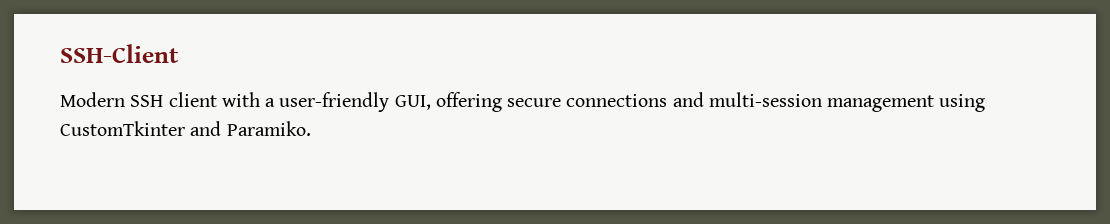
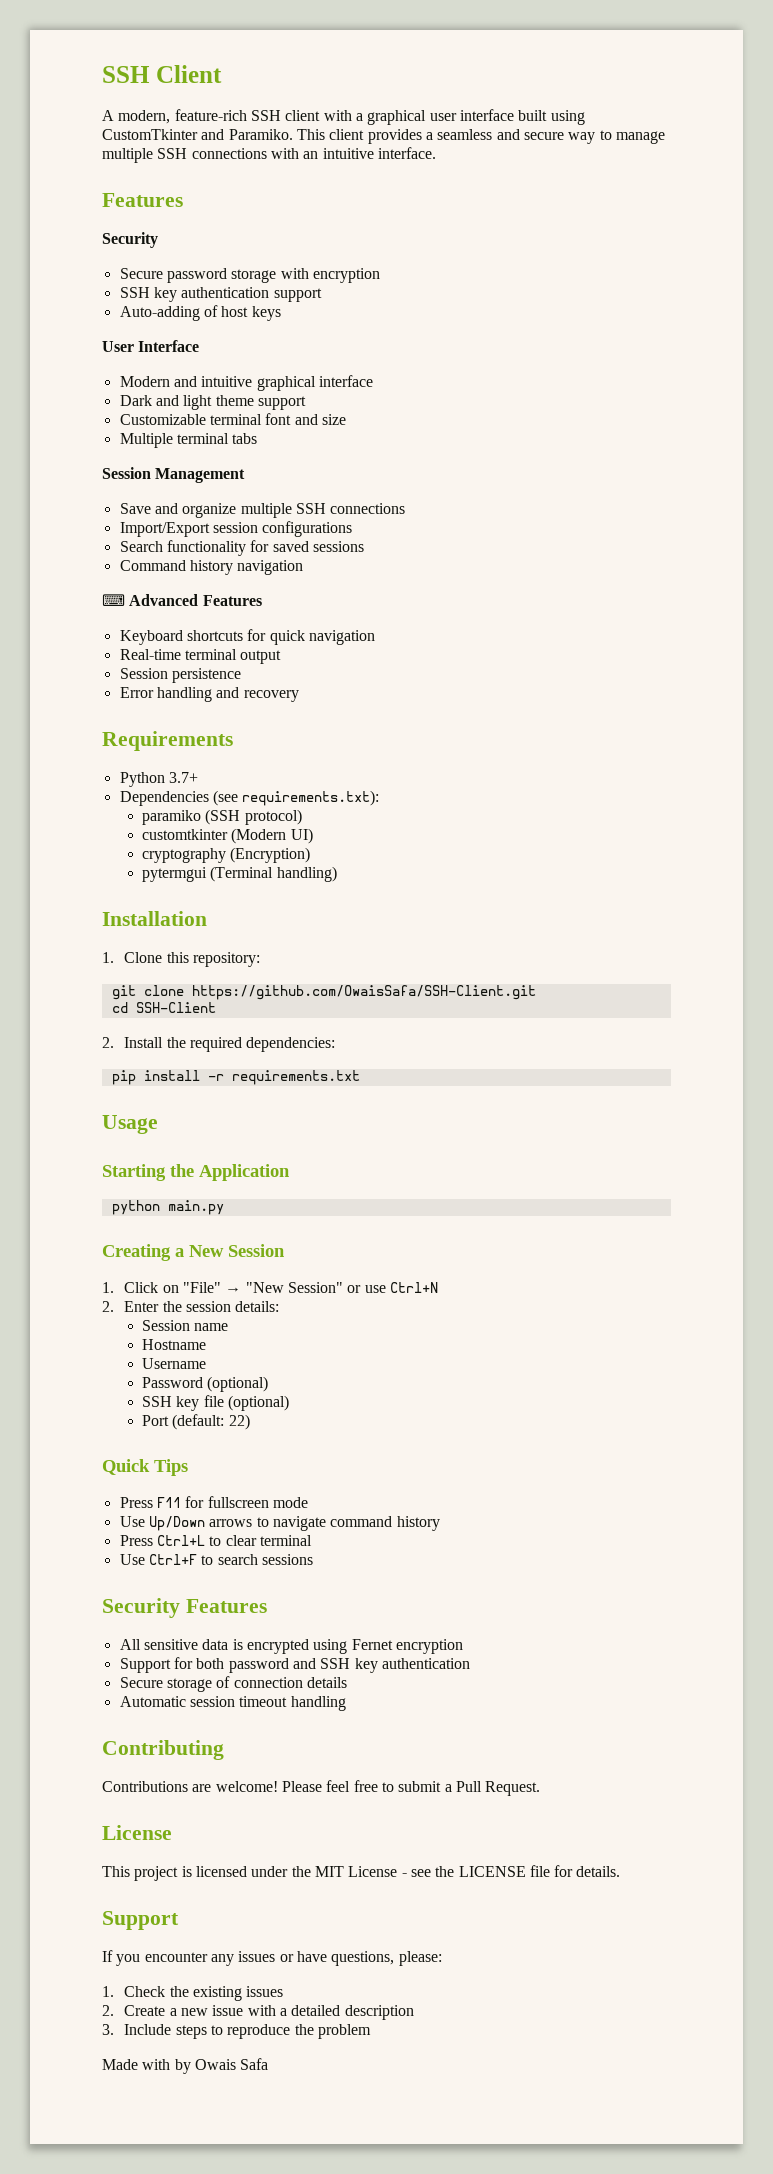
[60,44,179,63] [60,92,986,112] [60,121,311,136] SSH-Client // Modern SSH client with a user-friendly GUI, offering secure connections and multi-session management using CustomTkinter and Paramiko. -> [102,65,222,83] [102,109,585,125] [102,129,665,144] [102,147,436,163] [102,193,183,207] [102,232,158,248] [119,268,380,283] [119,287,322,302] [119,305,281,321] [102,340,200,352] [119,375,373,391] [119,395,306,410] [119,413,346,425] [119,433,258,448] [102,467,246,483] [119,503,406,518] [119,521,353,537] [119,540,364,556] [119,560,304,575] [102,594,262,606] [119,629,375,645] [119,649,282,664] [119,668,241,683] [119,687,299,702] [102,731,233,751] [119,772,198,787] [119,790,380,806] [142,809,302,825] [142,828,313,844] [142,847,311,863] [142,866,337,882] [102,911,207,926] [102,952,261,967] [111,985,536,1000] [111,1002,216,1013] [102,1037,336,1052] [111,1070,360,1085] [102,1115,158,1134] [102,1164,290,1181] [111,1200,224,1215] [102,1244,285,1261] [102,1282,439,1293] [102,1301,280,1312] [142,1320,229,1331] [142,1339,207,1350] [142,1358,207,1369] [142,1376,269,1392] [142,1395,290,1411] [142,1414,250,1430] [102,1459,188,1476] [119,1496,308,1508] [119,1516,440,1531] [119,1535,312,1546] [119,1554,313,1565] [102,1598,267,1618] [119,1639,463,1654] [119,1657,470,1673] [119,1676,347,1692] [119,1696,346,1711] [102,1740,224,1760] [102,1780,541,1796] [102,1825,172,1840] [102,1865,621,1881] [102,1911,179,1930] [102,1950,442,1966] [102,1986,284,2001] [102,2005,414,2020] [102,2024,372,2039] [102,2058,269,2074] SSH Client // A modern, feature-rich SSH client with a graphical user interface built using CustomTkinter and Paramiko. This client provides a seamless and secure way to manage multiple SSH connections with an intuitive interface. // Features // Security // Secure password storage with encryption // SSH key authentication support // Auto-adding of host keys // User Interface // Modern and intuitive graphical interface // Dark and light theme support // Customizable terminal font and size // Multiple terminal tabs // Session Management // Save and organize multiple SSH connections // Import/Export session configurations // Search functionality for saved sessions // Command history navigation // ⌨ Advanced Features // Keyboard shortcuts for quick navigation // Real-time terminal output // Session persistence // Error handling and recovery // Requirements // Python 3.7+ // Dependencies (see requirements.txt): // paramiko (SSH protocol) // customtkinter (Modern UI) // cryptography (Encryption) // pytermgui (Terminal handling) // Installation // 1. Clone this repository: // git clone https://github.com/OwaisSafa/SSH-Client.git // cd SSH-Client // 2. Install the required dependencies: // pip install -r requirements.txt // Usage // Starting the Application // python main.py // Creating a New Session // 1. Click on "File" → "New Session" or use Ctrl+N // 2. Enter the session details: // Session name // Hostname // Username // Password (optional) // SSH key file (optional) // Port (default: 22) // Quick Tips // Press F11 for fullscreen mode // Use Up/Down arrows to navigate command history // Press Ctrl+L to clear terminal // Use Ctrl+F to search sessions // Security Features // All sensitive data is encrypted using Fernet encryption // Support for both password and SSH key authentication // Secure storage of connection details // Automatic session timeout handling // Contributing // Contributions are welcome! Please feel free to submit a Pull Request. // License // This project is licensed under the MIT License - see the LICENSE file for details. // Support // If you encounter any issues or have questions, please: // 1. Check the existing issues // 2. Create a new issue with a detailed description // 3. Include steps to reproduce the problem // Made with by Owais Safa

